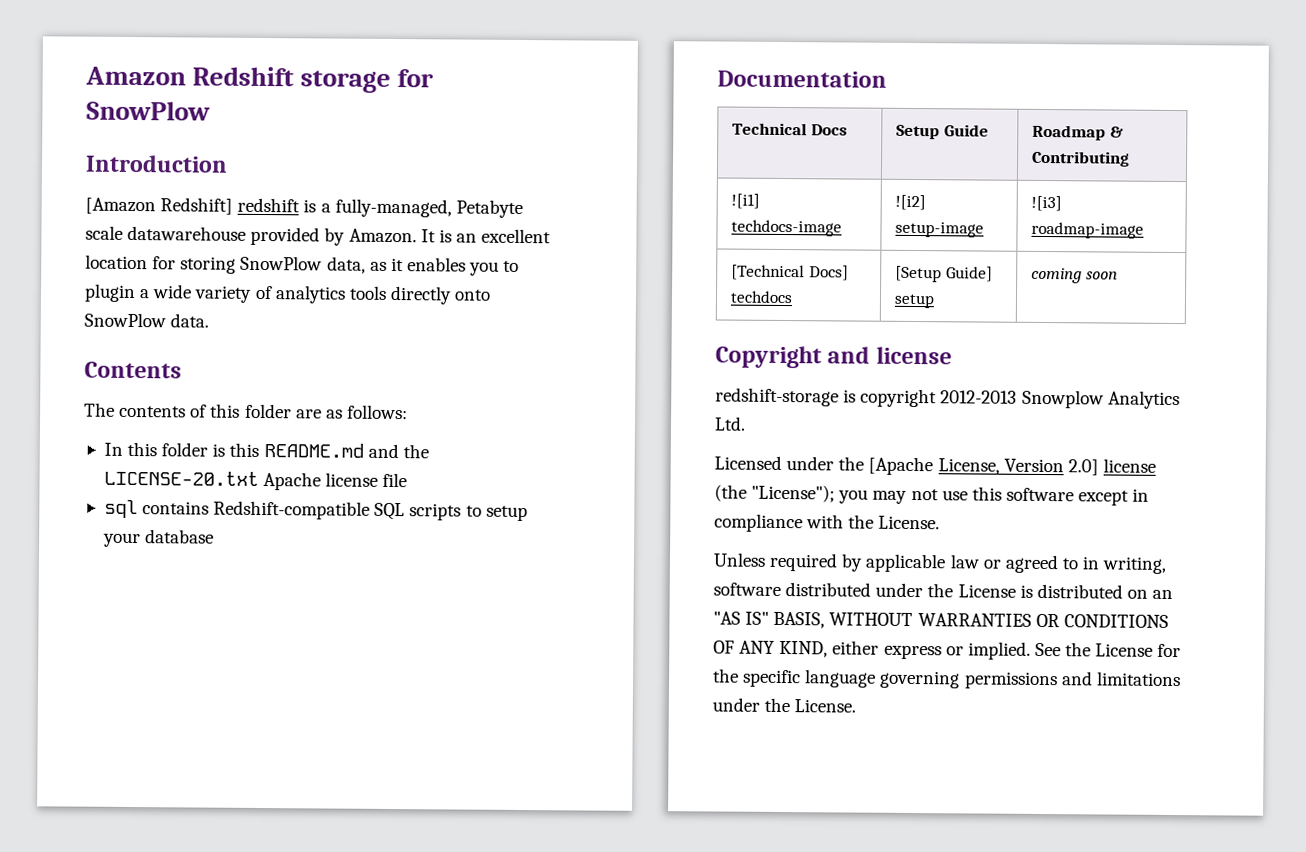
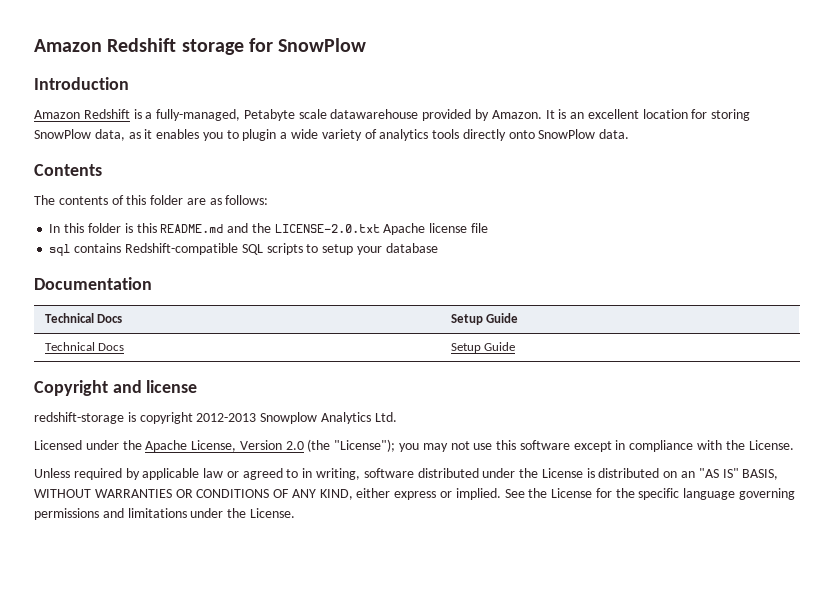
[85,197,301,215] [Amazon Redshift] redshift -> [34,109,130,119] Amazon Redshift
[103,470,259,486] LICENSE-20.txt -> [274,224,380,233] LICENSE-2.0.txt
[1032,124,1124,141] [1032,150,1131,167] [731,193,761,209] [731,219,843,237] [895,194,927,211] [895,221,985,238] [1031,195,1063,212] [1031,221,1145,239] [731,264,849,281] [730,290,794,304] [895,265,993,283] [894,293,936,309] [1031,267,1118,284] | Roadmap & Contributing // ![i1] techdocs-image | ![i2] setup-image | ![i3] roadmap-image // [Technical Docs] techdocs | [Setup Guide] setup | coming soon -> [44,342,125,351] [450,342,516,353] // Technical Docs | Setup Guide
[868,456,934,476] [Apache -> [145,440,188,452] Apache
[1067,458,1156,476] 2.0] license -> [285,441,304,450] 2.0

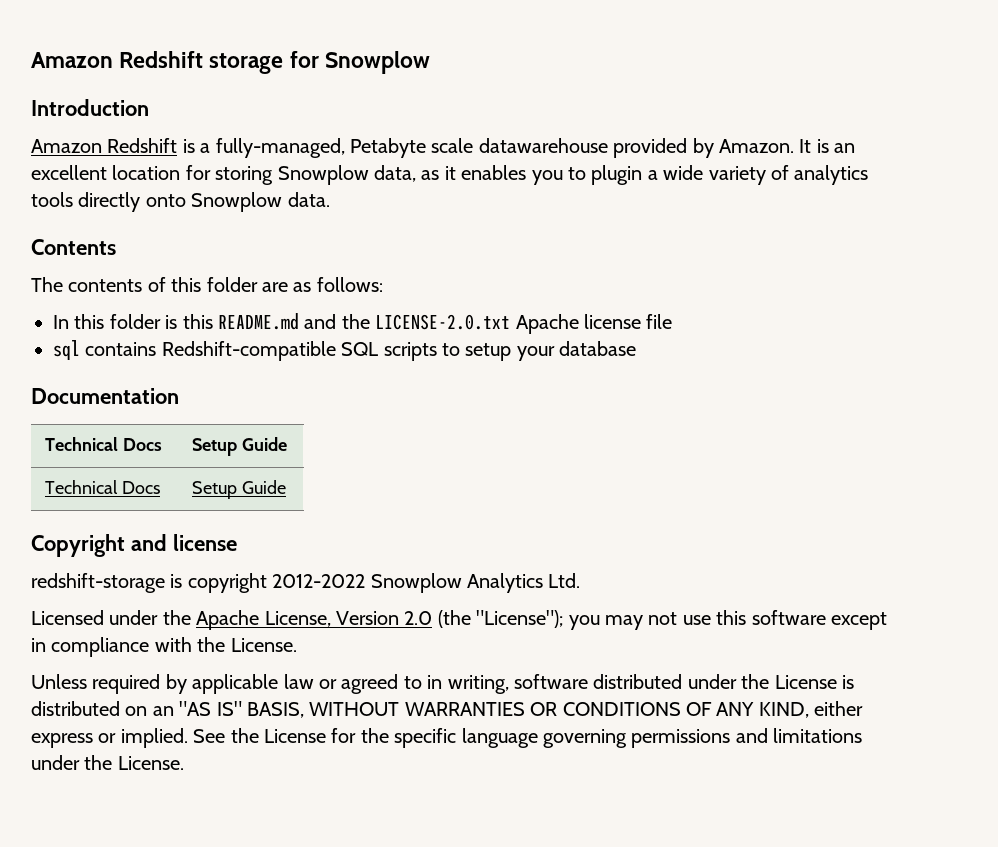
[278,38,367,52] SnowPlow -> [324,51,430,74] Snowplow
[34,129,91,139] SnowPlow -> [277,165,369,185] Snowplow
[538,129,596,139] SnowPlow -> [191,192,283,212] Snowplow
[196,413,257,422] 2012-2013 -> [272,574,366,588] 2012-2022

